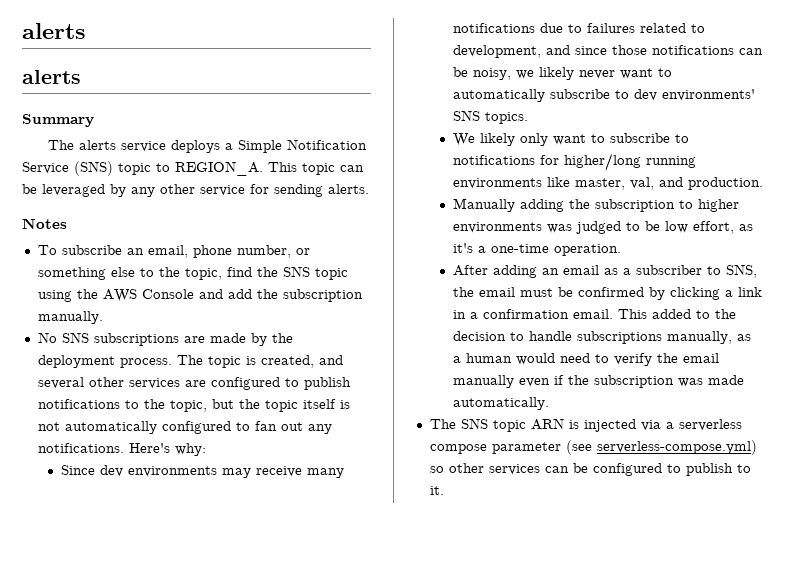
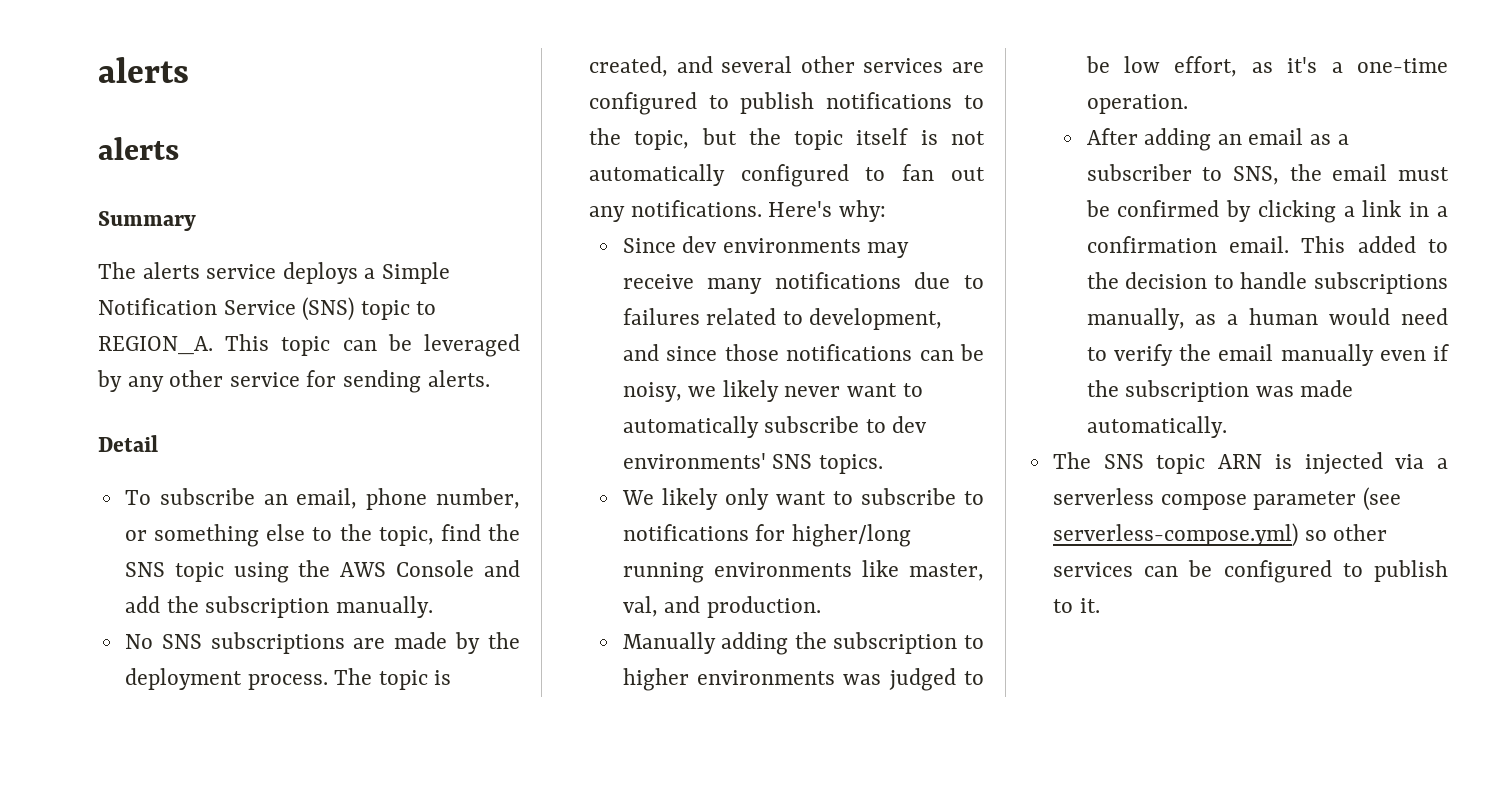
[22,218,67,229] Notes -> [98,435,158,452] Detail

